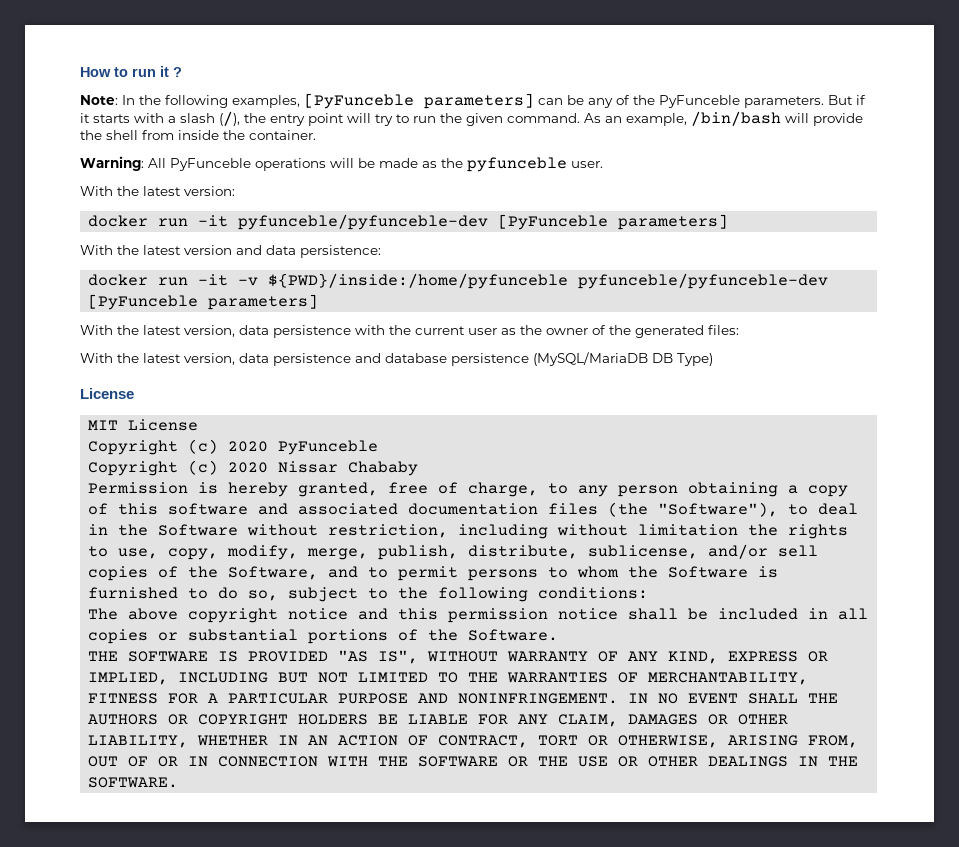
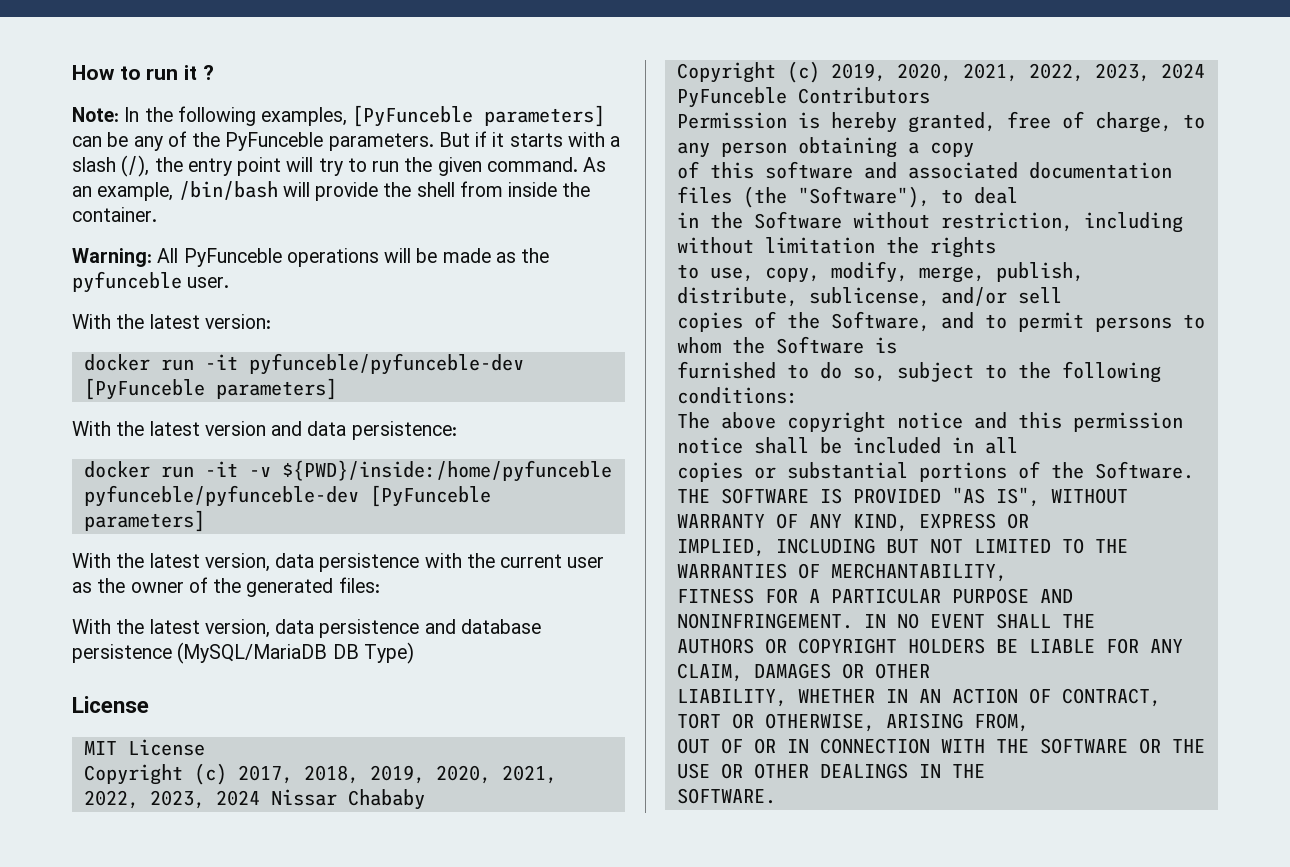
[228,440,379,455] [88,460,419,476] 2020 PyFunceble // Copyright (c) 2020 Nissar Chababy -> [237,765,557,784] [83,789,425,810] [676,61,1205,83] [676,87,930,108] 2017, 2018, 2019, 2020, 2021, 2022, 2023, 2024 Nissar Chababy // Copyright (c) 2019, 2020, 2021, 2022, 2023, 2024 PyFunceble Contributors

